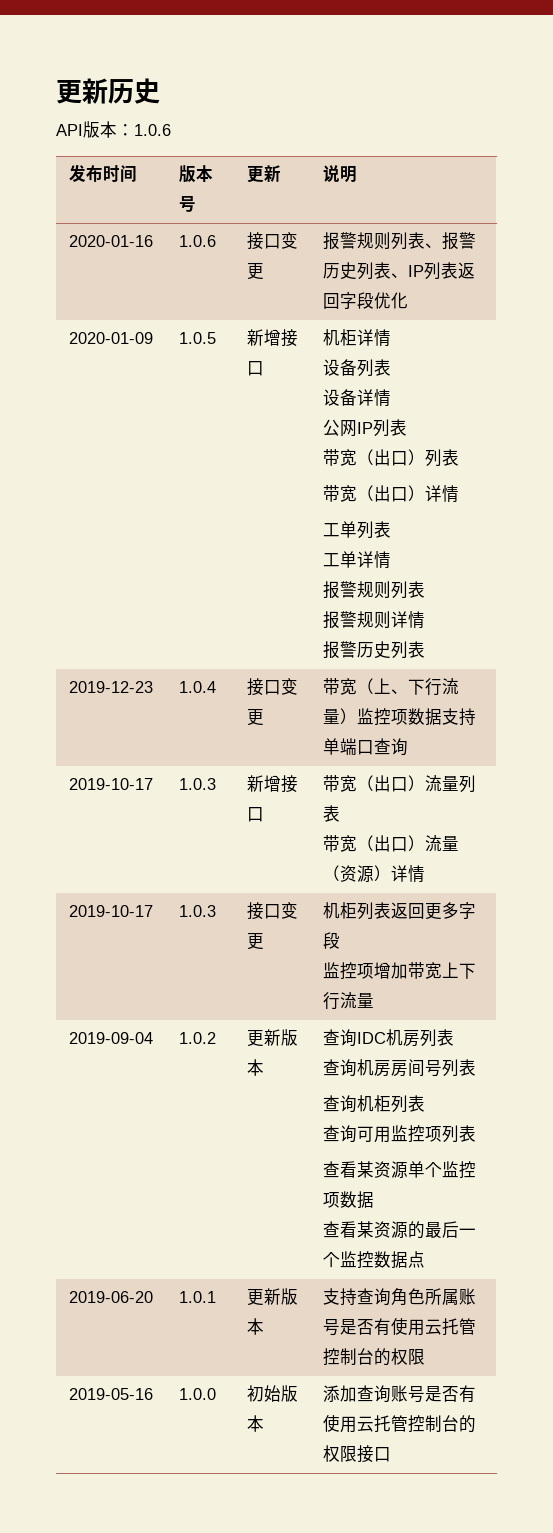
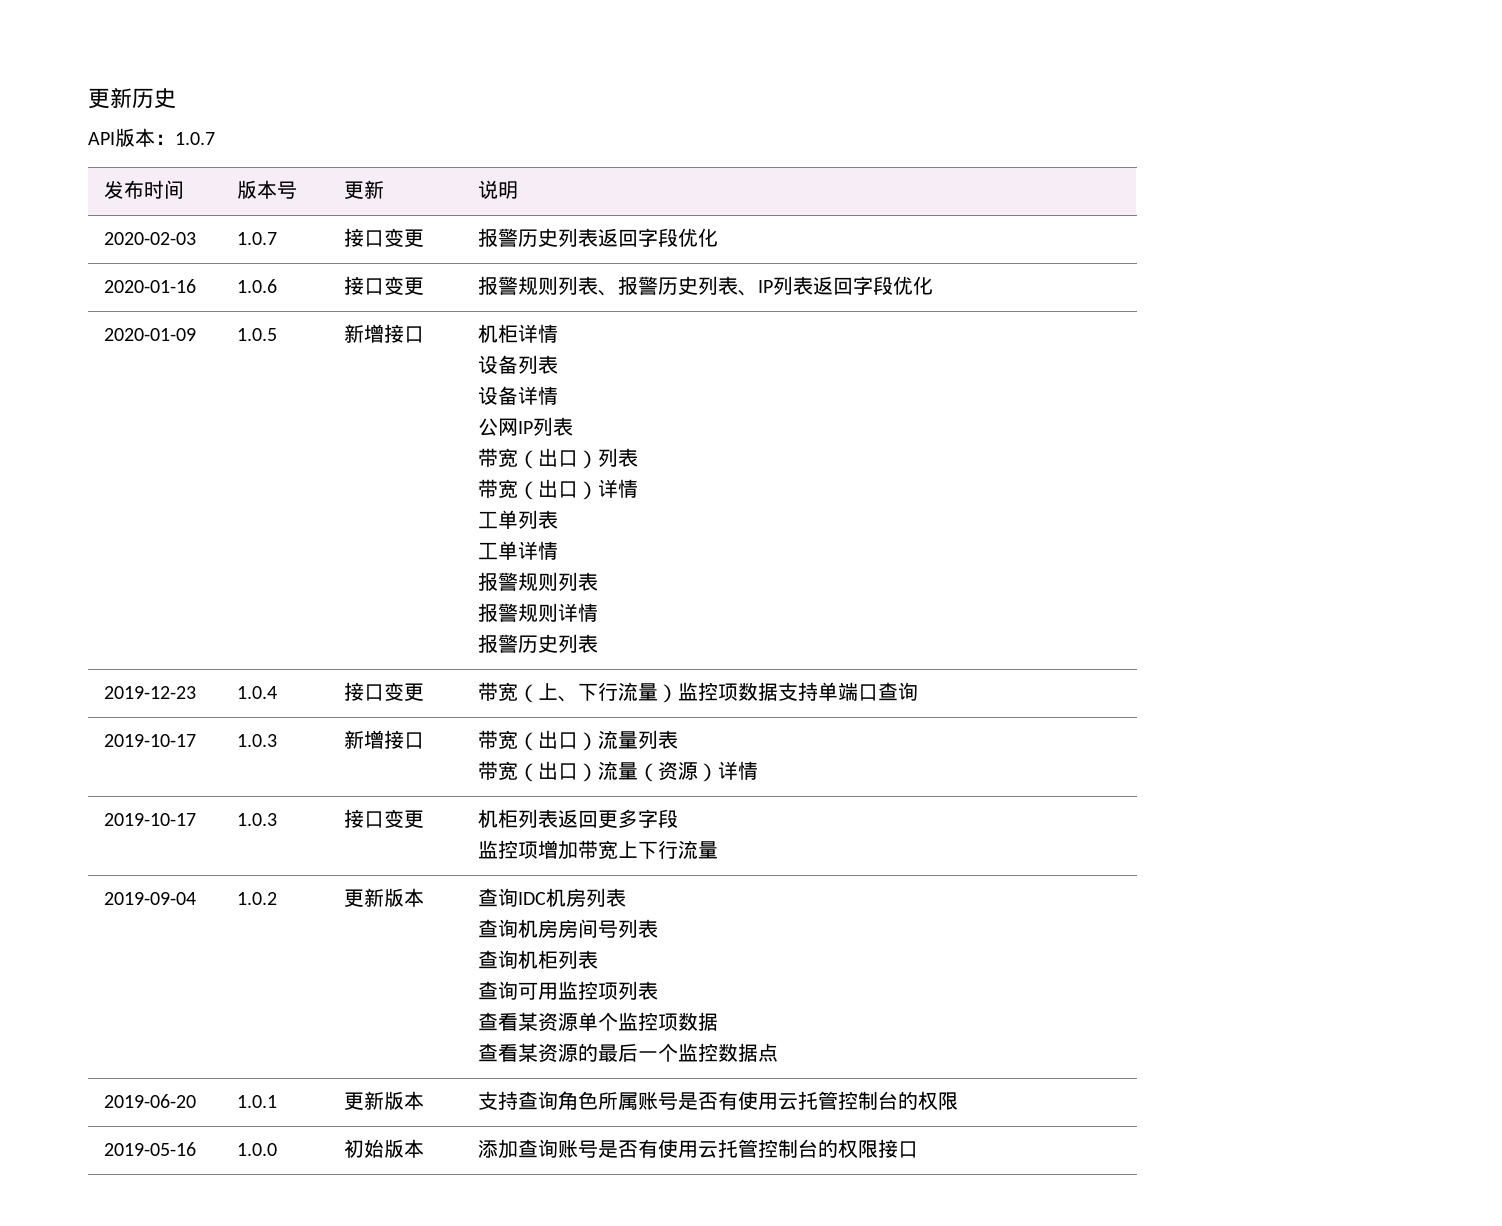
[134,124,171,136] 1.0.6 -> [175,132,215,145] 1.0.7
(357, 174) none -> [103,232,196,245] [236,232,277,245] [343,228,424,247] [477,228,718,247] // 2020-02-03 | 1.0.7 | 接口变更 | 报警历史列表返回字段优化

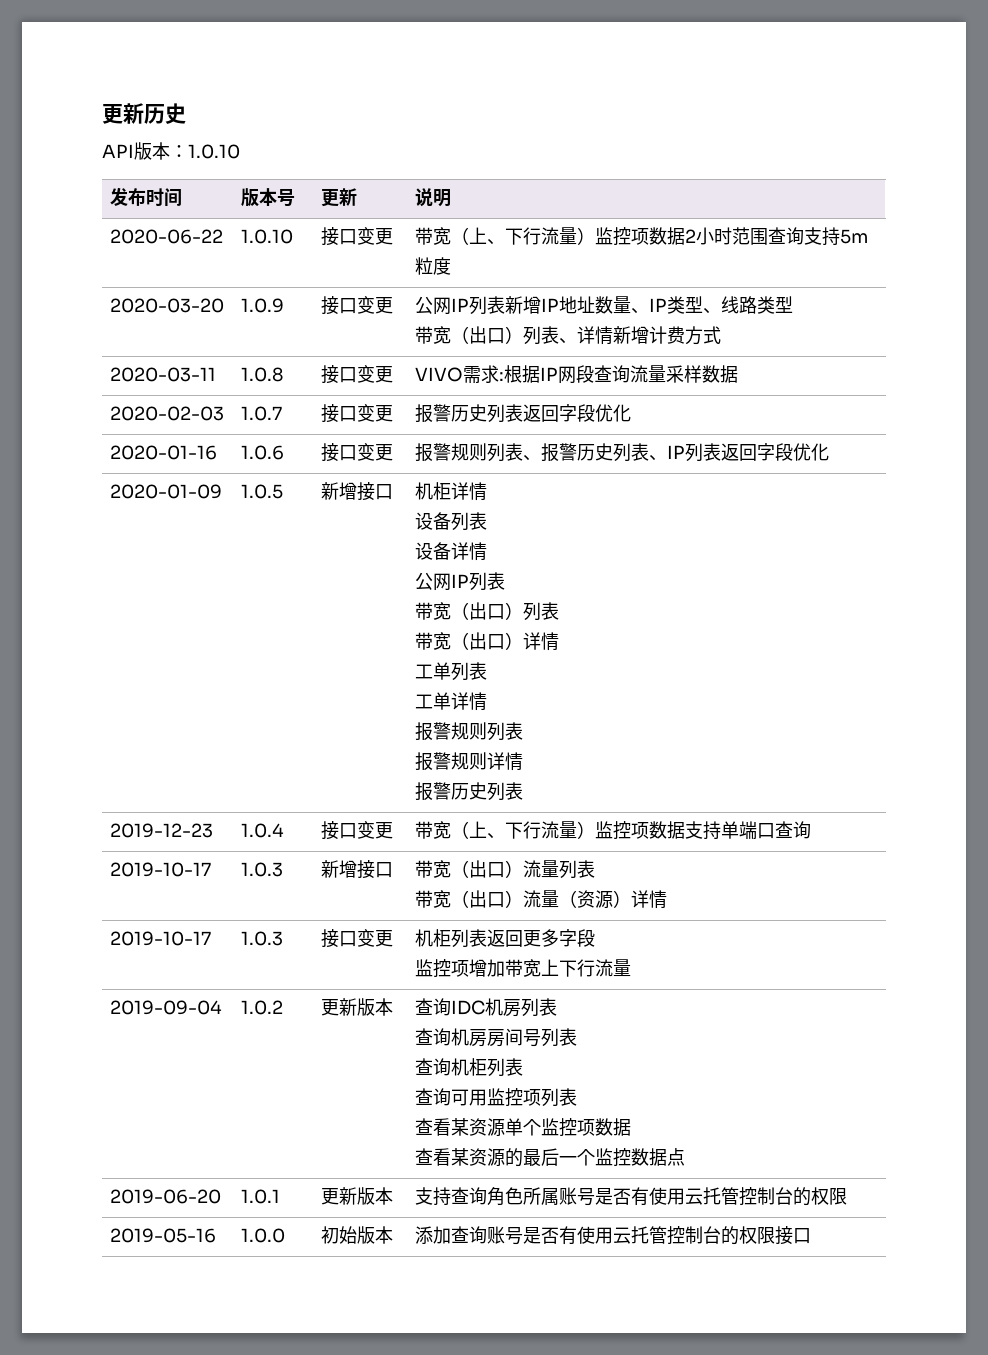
[175,132,215,145] 1.0.7 -> [188,144,240,159] 1.0.10
(518, 190) none -> [110,229,224,244] [241,229,294,244] [321,227,394,246] [415,227,869,246] [415,257,452,275] [110,298,225,313] [241,298,285,313] [321,296,394,315] [415,296,794,315] [415,326,722,345] [110,367,217,382] [241,367,284,382] [321,365,394,384] [415,365,739,384] // 2020-06-22 | 1.0.10 | 接口变更 | 带宽（上、下行流量）监控项数据2小时范围查询支持5m粒度 // 2020-03-20 | 1.0.9 | 接口变更 | 公网IP列表新增IP地址数量、IP类型、线路类型 // 带宽（出口）列表、详情新增计费方式 // 2020-03-11 | 1.0.8 | 接口变更 | VIVO需求:根据IP网段查询流量采样数据

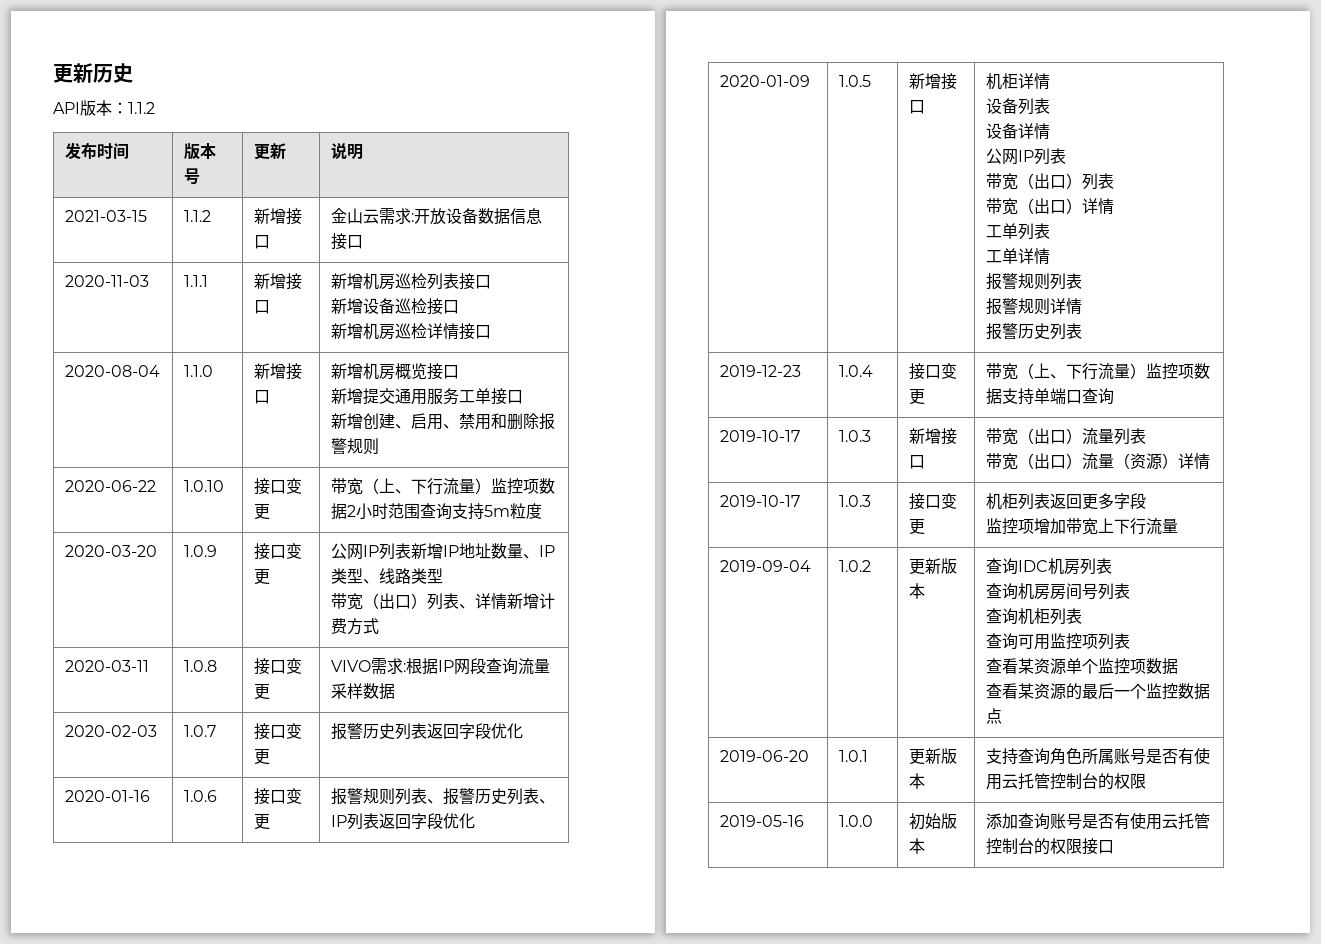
[188,144,240,159] 1.0.10 -> [128,102,155,114] 1.1.2
(452, 198) none -> [64,210,147,222] [183,210,211,222] [253,208,302,225] [253,235,270,249] [330,208,542,225] [330,233,363,250] [64,275,149,287] [183,275,208,287] [253,273,302,290] [253,300,270,314] [330,273,491,290] [330,298,459,315] [330,323,491,340] [64,365,160,377] [183,365,213,377] [253,363,302,380] [253,390,270,404] [330,363,459,380] [330,388,523,405] [330,413,555,430] [330,438,379,455] // 2021-03-15 | 1.1.2 | 新增接口 | 金山云需求:开放设备数据信息接口 // 2020-11-03 | 1.1.1 | 新增接口 | 新增机房巡检列表接口 // 新增设备巡检接口 // 新增机房巡检详情接口 // 2020-08-04 | 1.1.0 | 新增接口 | 新增机房概览接口 // 新增提交通用服务工单接口 // 新增创建、启用、禁用和删除报警规则

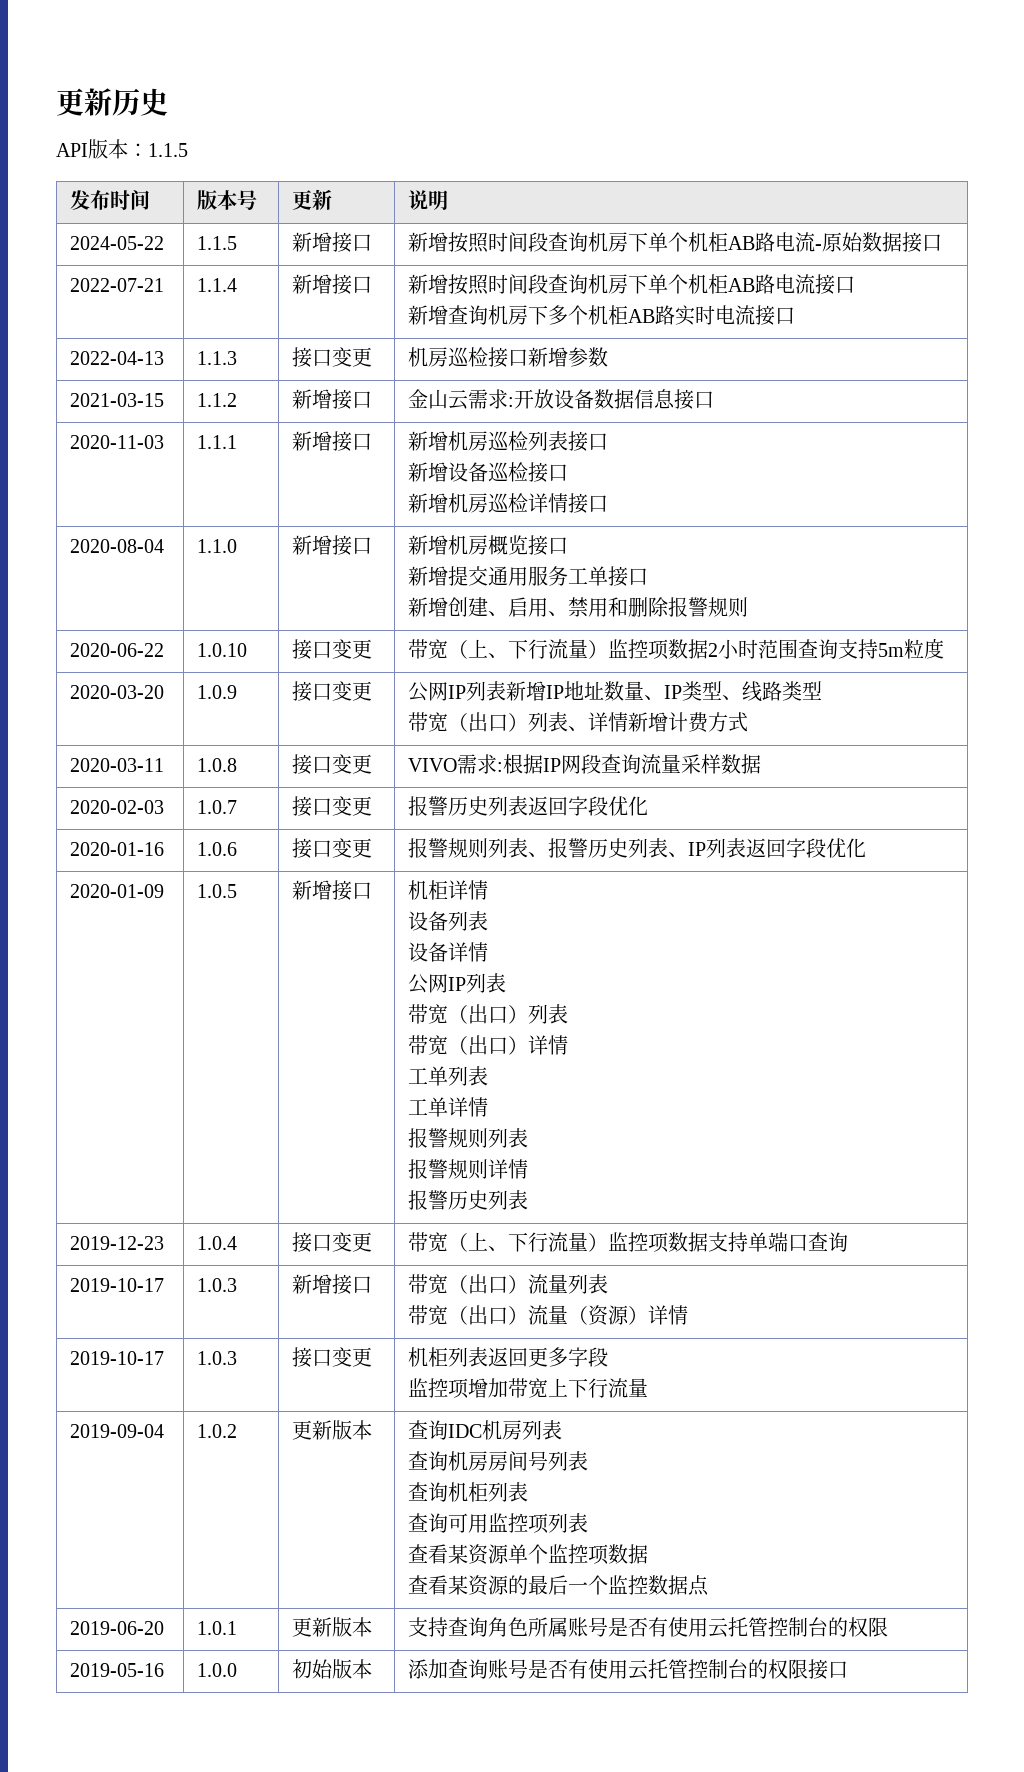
[128,102,155,114] 1.1.2 -> [148,143,188,157] 1.1.5
(363, 152) none -> [69,236,164,250] [196,236,237,250] [291,232,372,253] [407,232,942,253] [69,278,164,292] [196,278,237,292] [291,274,372,295] [407,274,855,295] [407,305,795,326] [69,351,164,365] [196,351,237,365] [291,347,372,368] [407,347,608,368] // 2024-05-22 | 1.1.5 | 新增接口 | 新增按照时间段查询机房下单个机柜AB路电流-原始数据接口 // 2022-07-21 | 1.1.4 | 新增接口 | 新增按照时间段查询机房下单个机柜AB路电流接口 // 新增查询机房下多个机柜AB路实时电流接口 // 2022-04-13 | 1.1.3 | 接口变更 | 机房巡检接口新增参数

